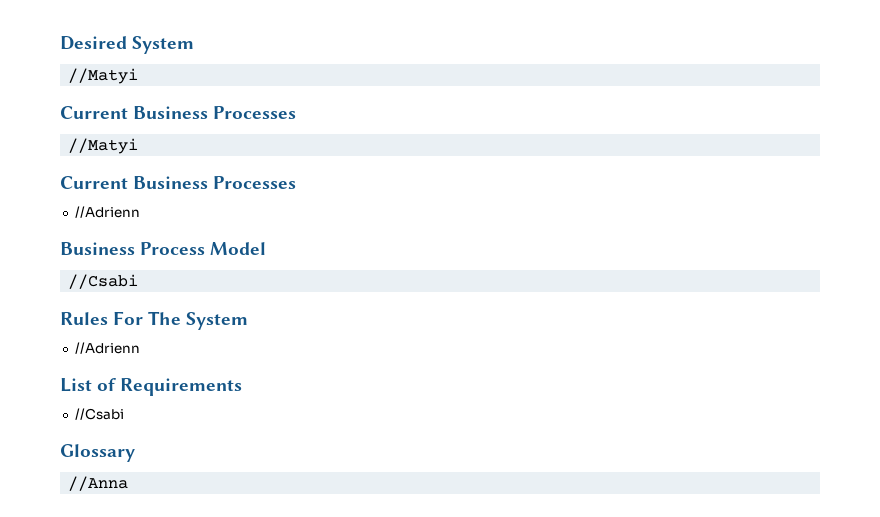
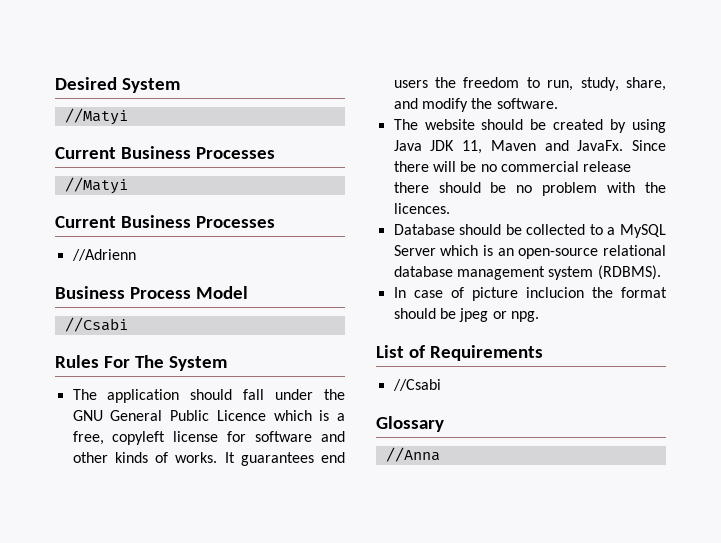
[74,342,140,354] //Adrienn -> [72,389,345,403] [72,410,345,421] [72,431,345,445] [72,452,345,466] [393,77,666,91] [393,98,558,112] [393,119,666,133] [393,140,666,154] [393,161,632,172] [393,182,666,196] [393,203,450,214] [393,224,666,238] [393,245,666,259] [393,265,661,280] [393,287,667,301] [393,308,539,322] The application should fall under the GNU General Public Licence which is a free, copyleft license for software and other kinds of works. It guarantees end users the freedom to run, study, share, and modify the software. // The website should be created by using Java JDK 11, Maven and JavaFx. Since there will be no commercial release there should be no problem with the licences. // Database should be collected to a MySQL Server which is an open-source relational database management system (RDBMS). // In case of picture inclucion the format should be jpeg or npg.

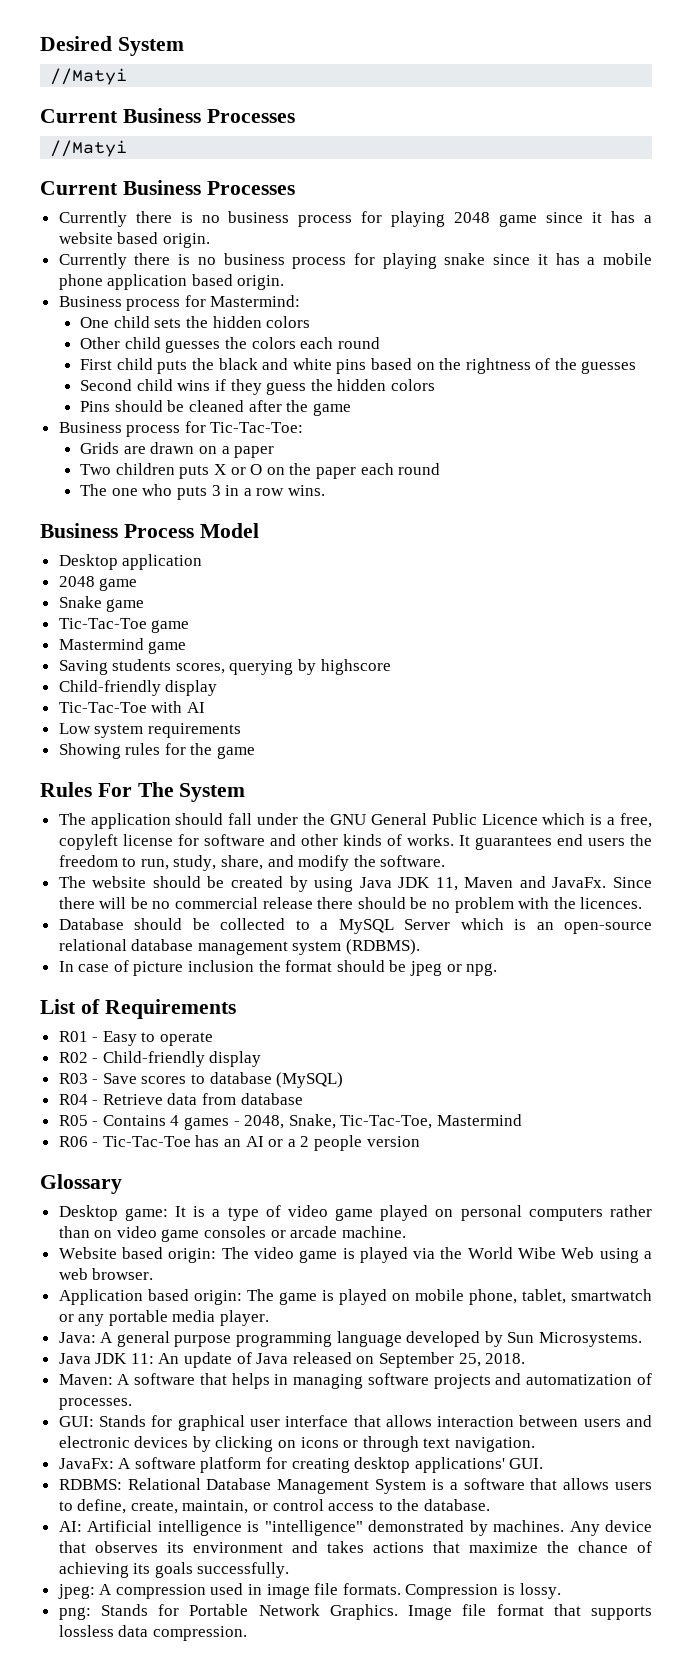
[71,249,136,261] [55,286,248,299] [64,317,128,332] //Adrienn // Business Process Model // //Csabi -> [58,211,652,227] [58,232,210,248] [58,253,652,269] [58,274,285,290] [58,295,301,311] [80,316,311,328] [80,337,380,353] [80,358,637,374] [80,379,435,395] [80,400,351,416] [58,421,304,437] [80,442,275,458] [80,463,441,479] [80,484,325,500] [40,523,259,538] [58,554,203,570] [58,576,138,591] [58,596,145,612] [58,618,190,633] [58,638,187,654] [58,659,391,675] [58,680,218,696] [58,701,205,713] [58,723,241,738] [58,743,256,759] Currently there is no business process for playing 2048 game since it has a website based origin. // Currently there is no business process for playing snake since it has a mobile phone application based origin. // Business process for Mastermind: // One child sets the hidden colors // Other child guesses the colors each round // First child puts the black and white pins based on the rightness of the guesses // Second child wins if they guess the hidden colors // Pins should be cleaned after the game // Business process for Tic-Tac-Toe: // Grids are drawn on a paper // Two children puts X or O on the paper each round // The one who puts 3 in a row wins. // Business Process Model // Desktop application // 2048 game // Snake game // Tic-Tac-Toe game // Mastermind game // Saving students scores, querying by highscore // Child-friendly display // Tic-Tac-Toe with AI // Low system requirements // Showing rules for the game
[525,287,584,298] inclucion -> [188,960,255,972] inclusion
[392,379,441,391] [376,416,444,432] [385,447,440,462] //Csabi // Glossary // //Anna -> [58,1031,214,1046] [58,1051,262,1067] [58,1072,344,1088] [58,1093,303,1105] [58,1114,523,1130] [58,1135,420,1151] [40,1174,122,1194] [58,1205,652,1221] [58,1226,406,1242] [58,1247,652,1263] [58,1268,154,1280] [58,1289,652,1305] [58,1310,270,1326] [58,1331,643,1347] [58,1352,526,1368] [58,1373,652,1389] [58,1398,132,1410] [58,1415,652,1431] [58,1436,536,1452] [58,1457,544,1473] [58,1478,652,1494] [58,1499,491,1514] [58,1520,652,1536] [58,1541,652,1553] [58,1562,290,1578] [57,1583,561,1599] [58,1604,653,1620] [58,1625,247,1641] R01 - Easy to operate // R02 - Child-friendly display // R03 - Save scores to database (MySQL) // R04 - Retrieve data from database // R05 - Contains 4 games - 2048, Snake, Tic-Tac-Toe, Mastermind // R06 - Tic-Tac-Toe has an AI or a 2 people version // Glossary // Desktop game: It is a type of video game played on personal computers rather than on video game consoles or arcade machine. // Website based origin: The video game is played via the World Wibe Web using a web browser. // Application based origin: The game is played on mobile phone, tablet, smartwatch or any portable media player. // Java: A general purpose programming language developed by Sun Microsystems. // Java JDK 11: An update of Java released on September 25, 2018. // Maven: A software that helps in managing software projects and automatization of processes. // GUI: Stands for graphical user interface that allows interaction between users and electronic devices by clicking on icons or through text navigation. // JavaFx: A software platform for creating desktop applications' GUI. // RDBMS: Relational Database Management System is a software that allows users to define, create, maintain, or control access to the database. // AI: Artificial intelligence is "intelligence" demonstrated by machines. Any device that observes its environment and takes actions that maximize the chance of achieving its goals successfully. // jpeg: A compression used in image file formats. Compression is lossy. // png: Stands for Portable Network Graphics. Image file format that supports lossless data compression.

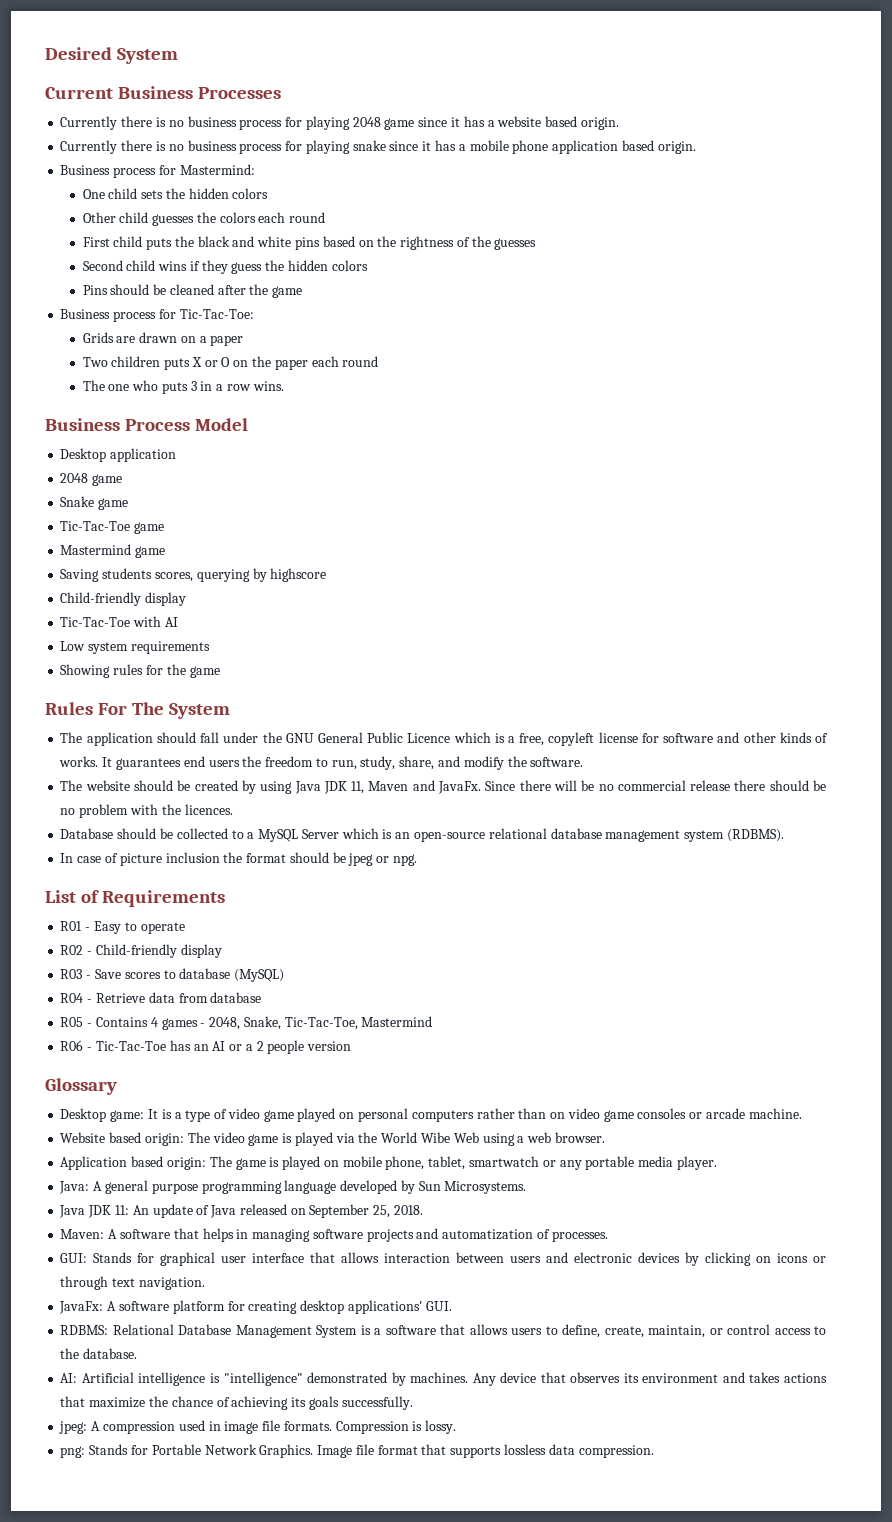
[50,68,128,85] [40,108,295,123] [50,140,128,157] // //Matyi // Current Business Processes // //Matyi -> (179, 56) none

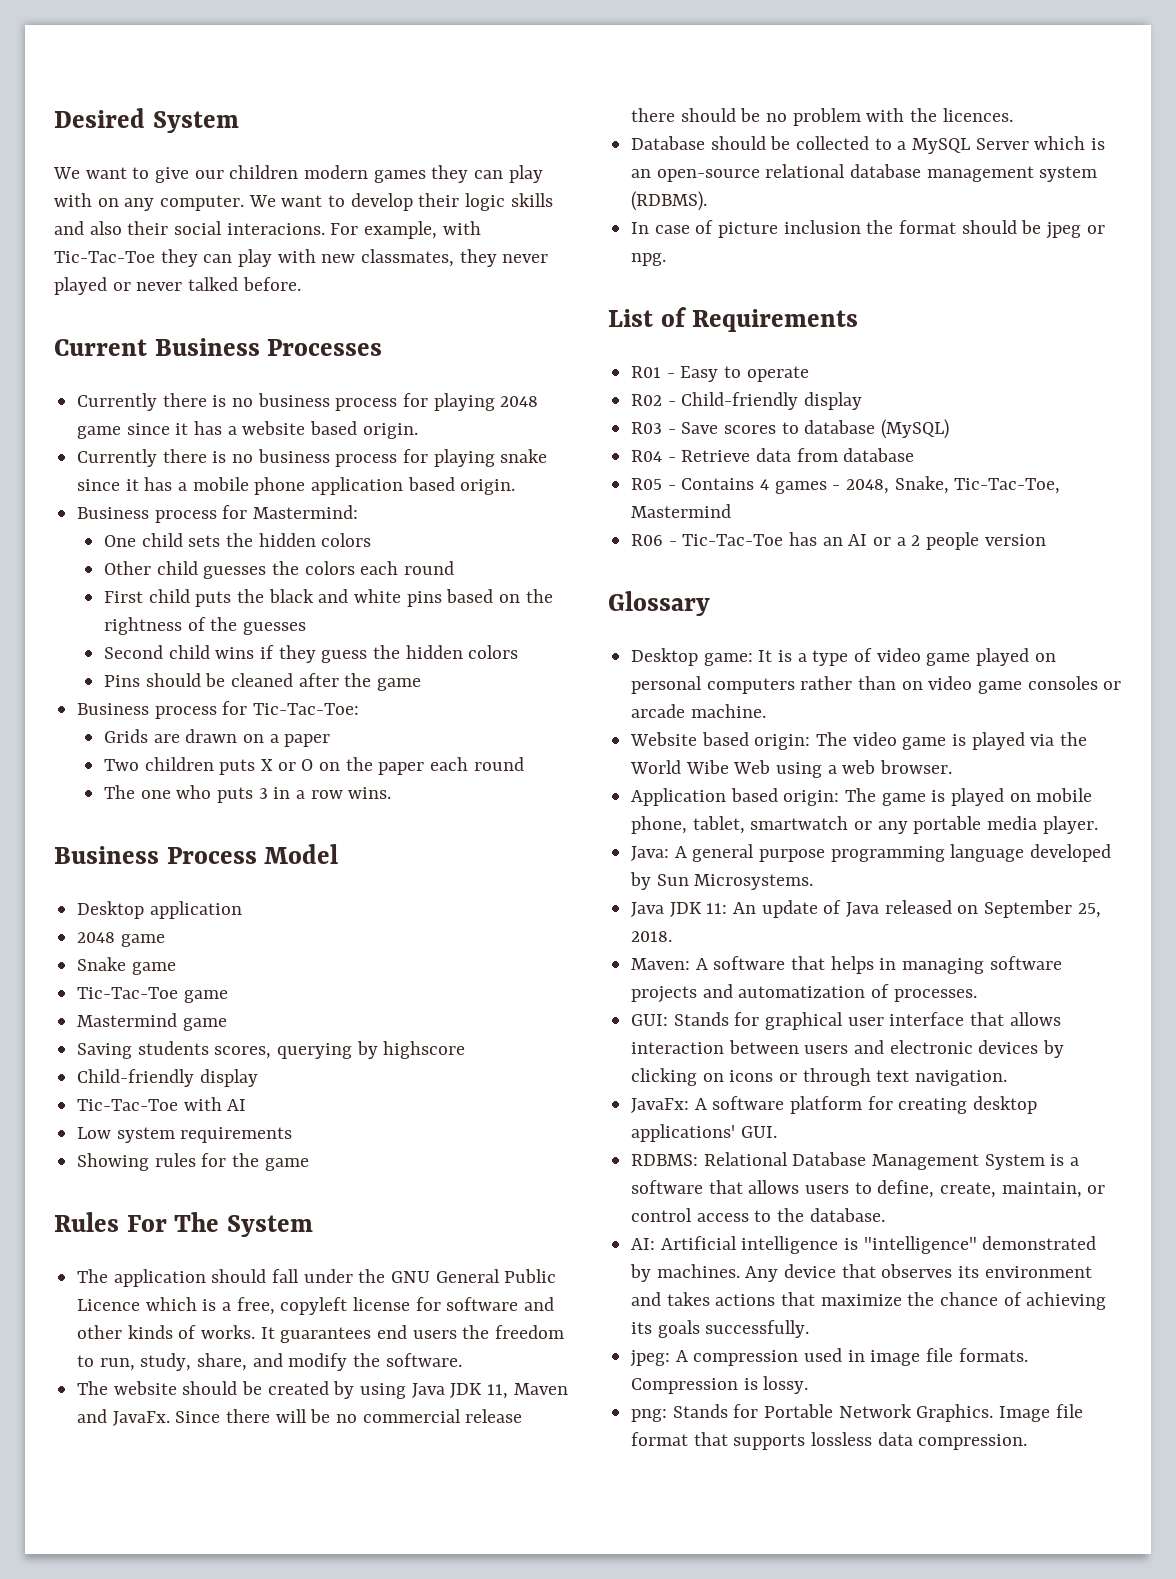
(179, 56) none -> [53,165,543,183] [54,193,553,211] [54,221,481,239] [54,249,549,267] [54,277,301,295] // We want to give our children modern games they can play with on any computer. We want to develop their logic skills and also their social interacions. For example, with Tic-Tac-Toe they can play with new classmates, they never played or never talked before.

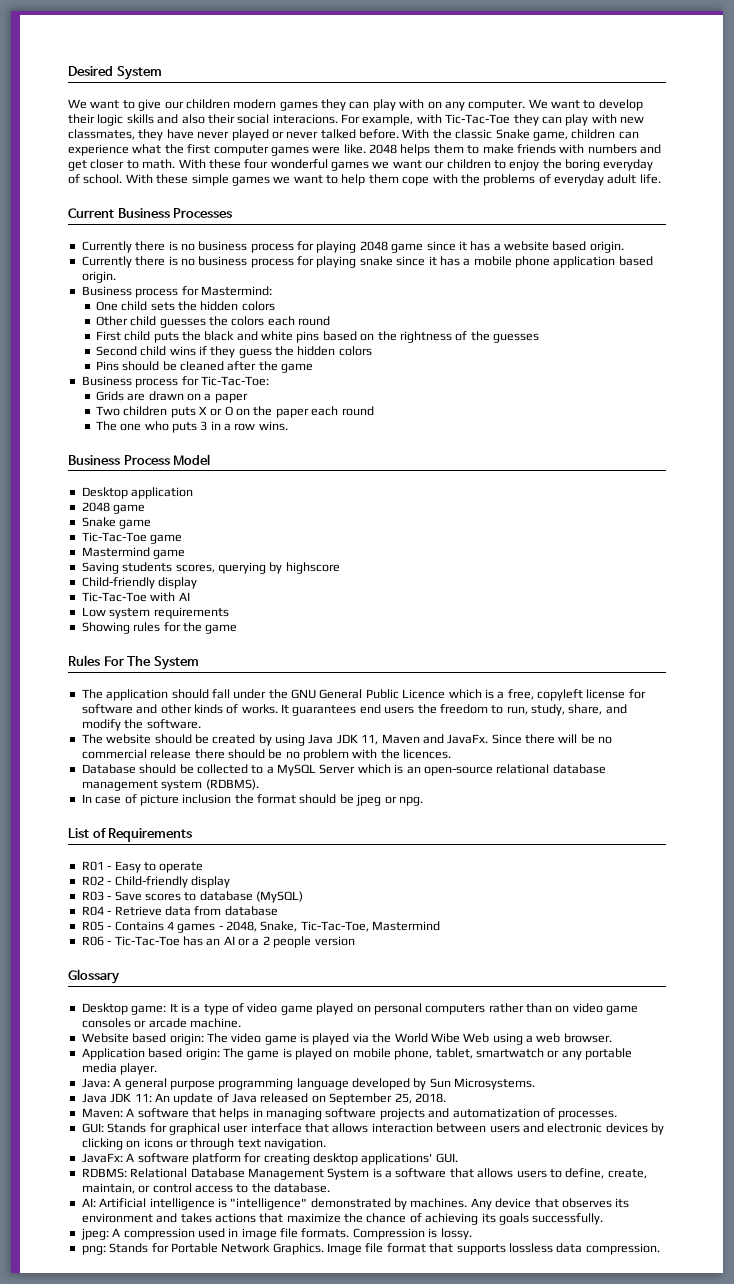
(497, 258) none -> [166,129,194,139] have
(301, 284) none -> [402,129,639,141] [68,144,661,156] [68,159,654,171] [68,174,661,186] With the classic Snake game, children can experience what the first computer games were like. 2048 helps them to make friends with numbers and get closer to math. With these four wonderful games we want our children to enjoy the boring everyday of school. With these simple games we want to help them cope with the problems of everyday adult life.

